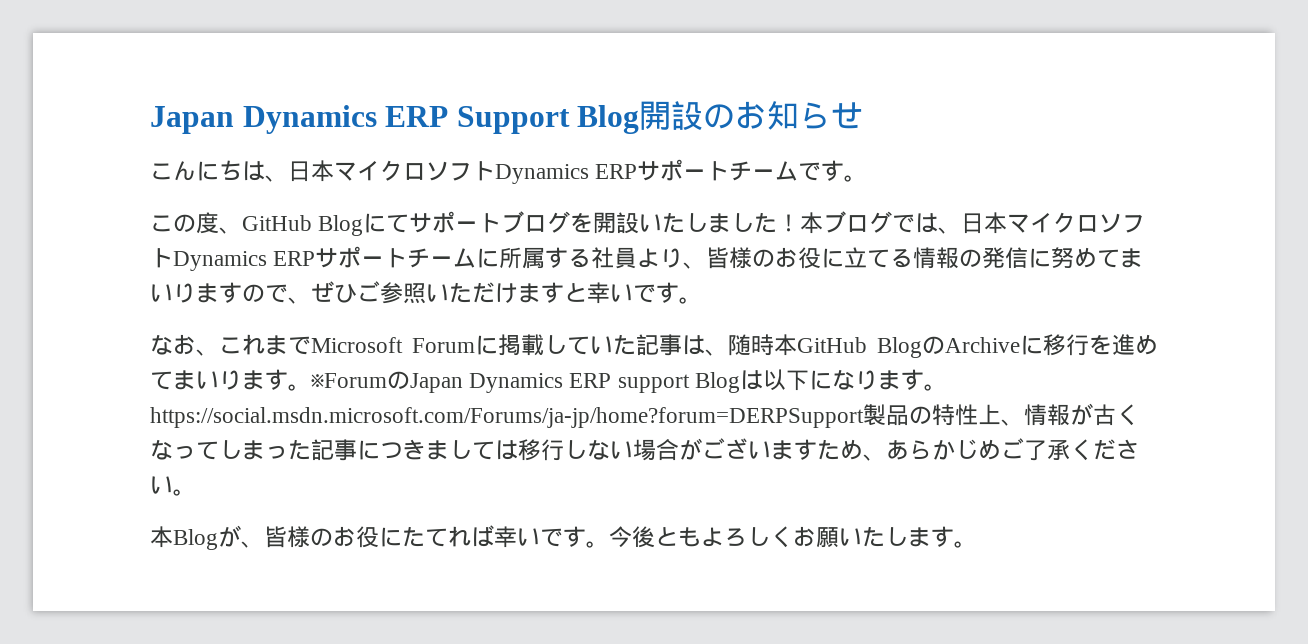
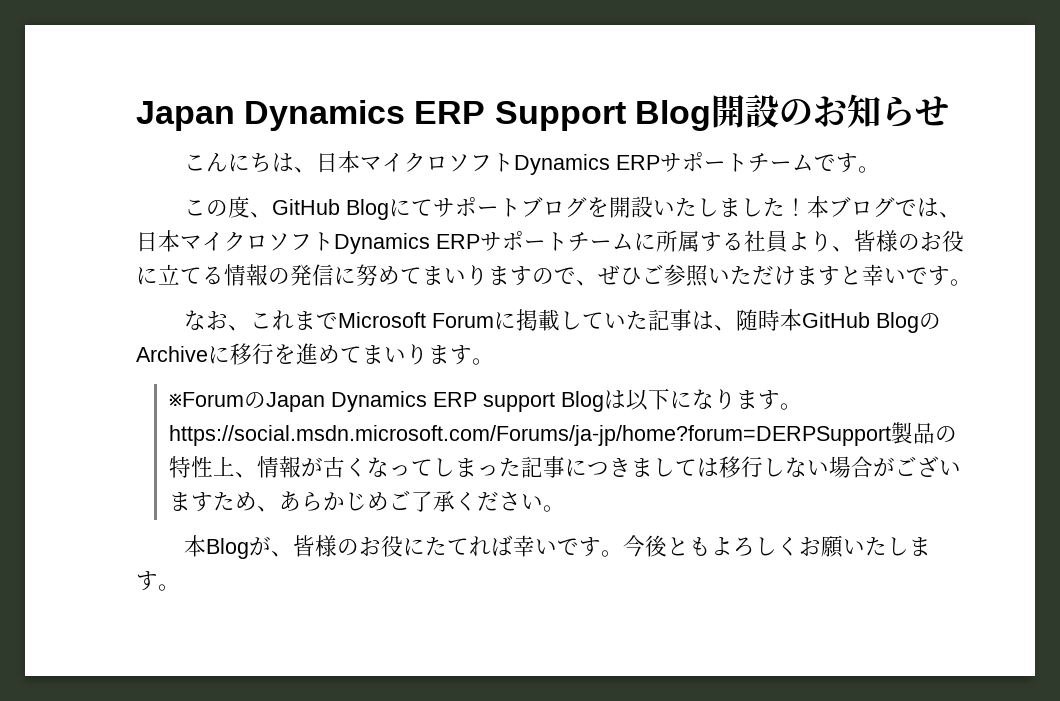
(311, 387) none -> (494, 361) //

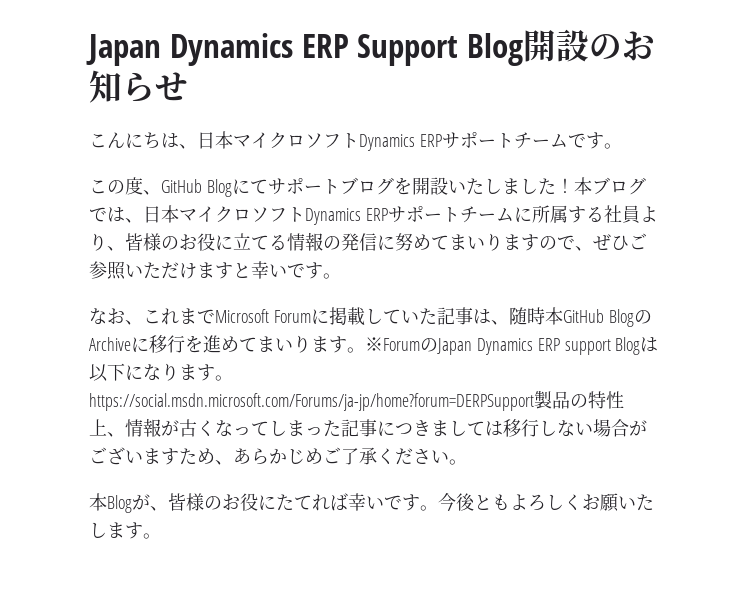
(494, 361) // -> (365, 350) none

